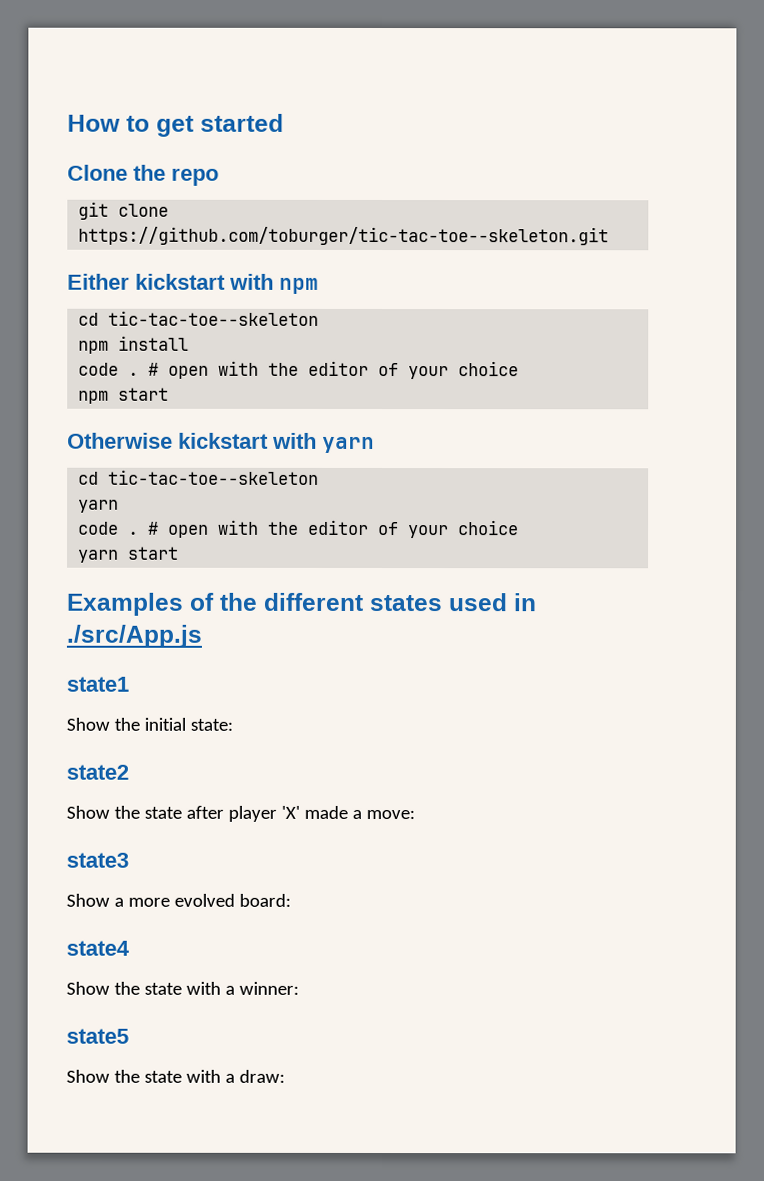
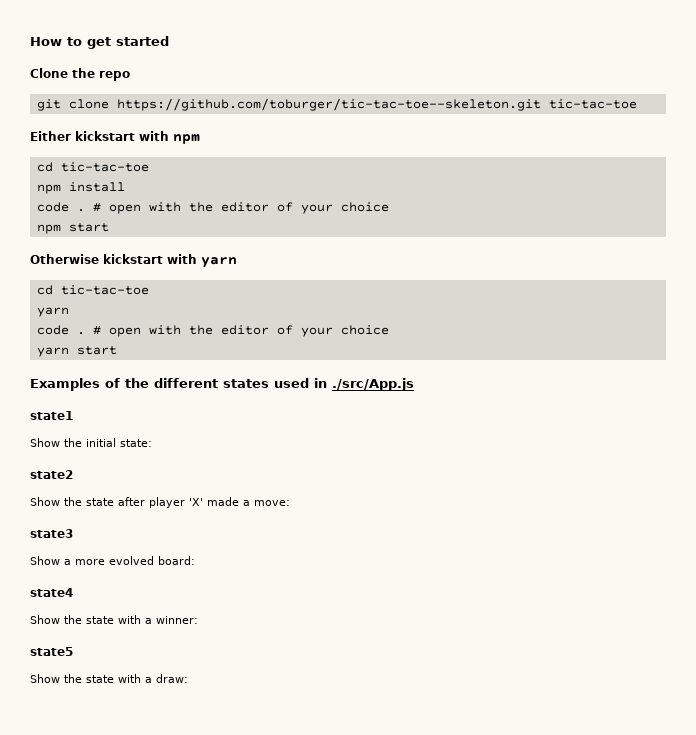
(610, 236) none -> [548,99,637,109] tic-tac-toe
[108,310,320,326] tic-tac-toe--skeleton -> [60,162,149,172] tic-tac-toe
[108,469,320,485] tic-tac-toe--skeleton -> [60,285,149,295] tic-tac-toe

